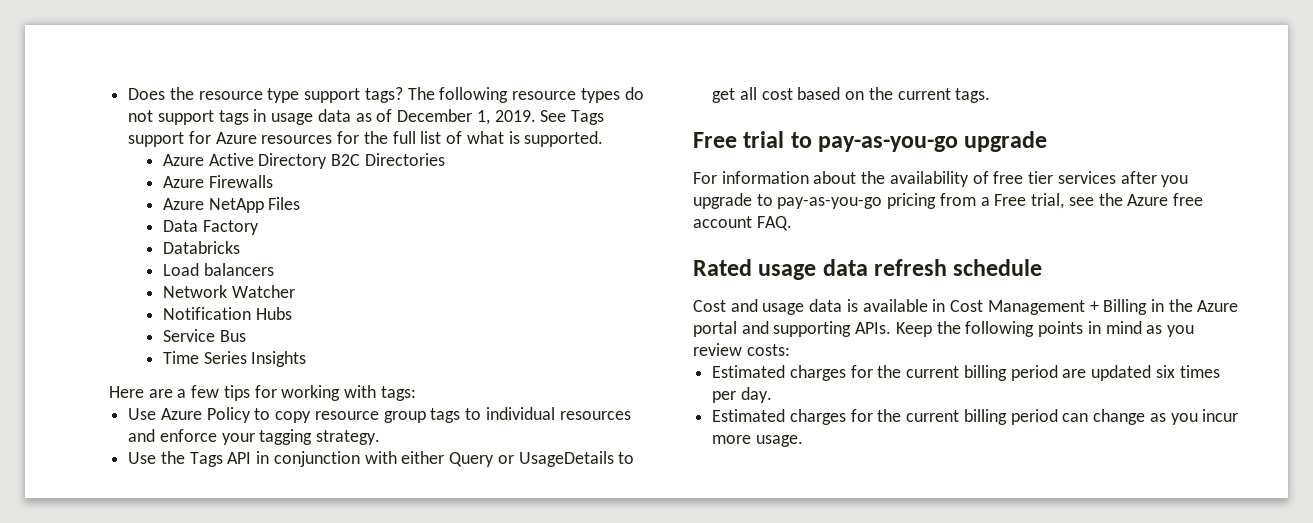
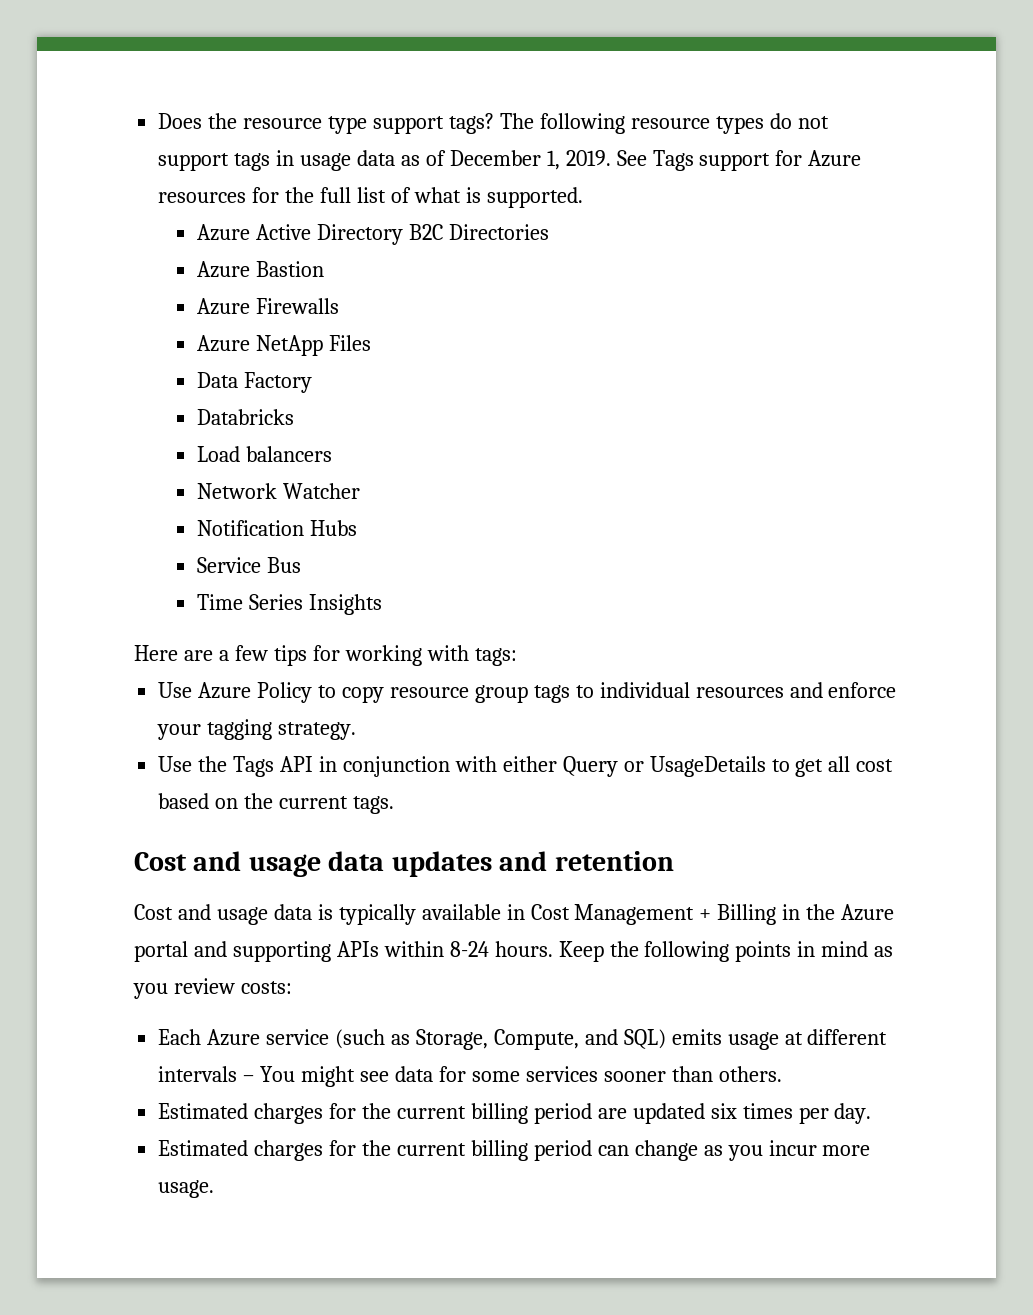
(445, 159) none -> [196,261,324,278] // Azure Bastion
[693,131,1048,152] [693,171,1189,187] [693,193,1203,209] [693,216,792,231] [693,259,1043,280] Free trial to pay-as-you-go upgrade // For information about the availability of free tier services after you upgrade to pay-as-you-go pricing from a Free trial, see the Azure free account FAQ. // Rated usage data refresh schedule -> [134,851,674,877] Cost and usage data updates and retention
(858, 305) none -> [338,904,416,925] typically
[855,322,892,334] APIs. -> [336,941,553,957] APIs within 8-24 hours.
(790, 350) none -> [158,1029,888,1050] [158,1066,782,1087] // Each Azure service (such as Storage, Compute, and SQL) emits usage at different intervals – You might see data for some services sooner than others.

